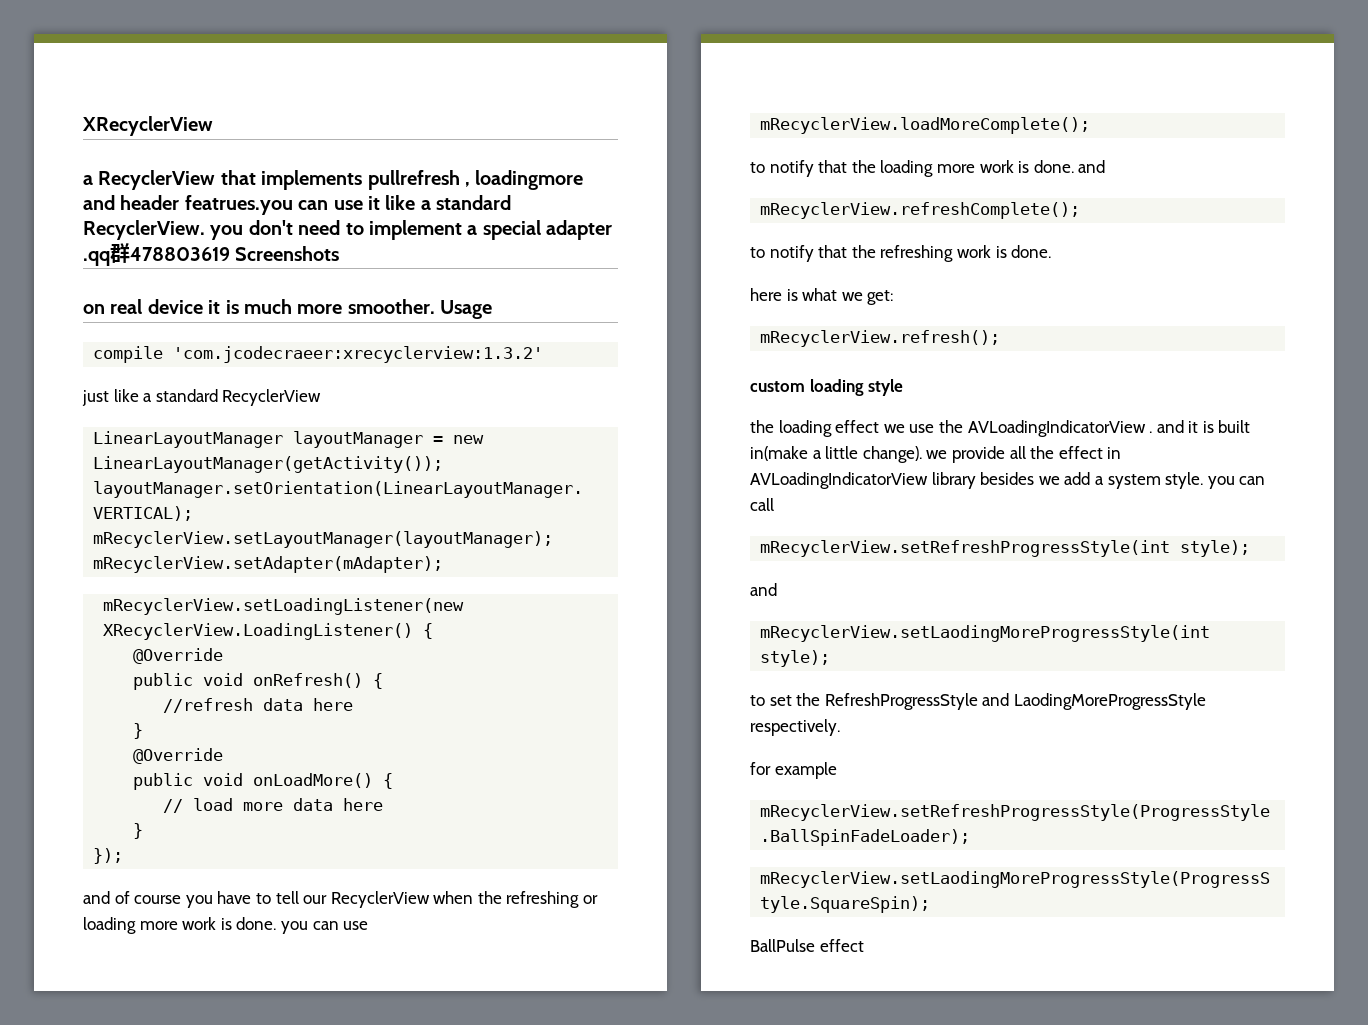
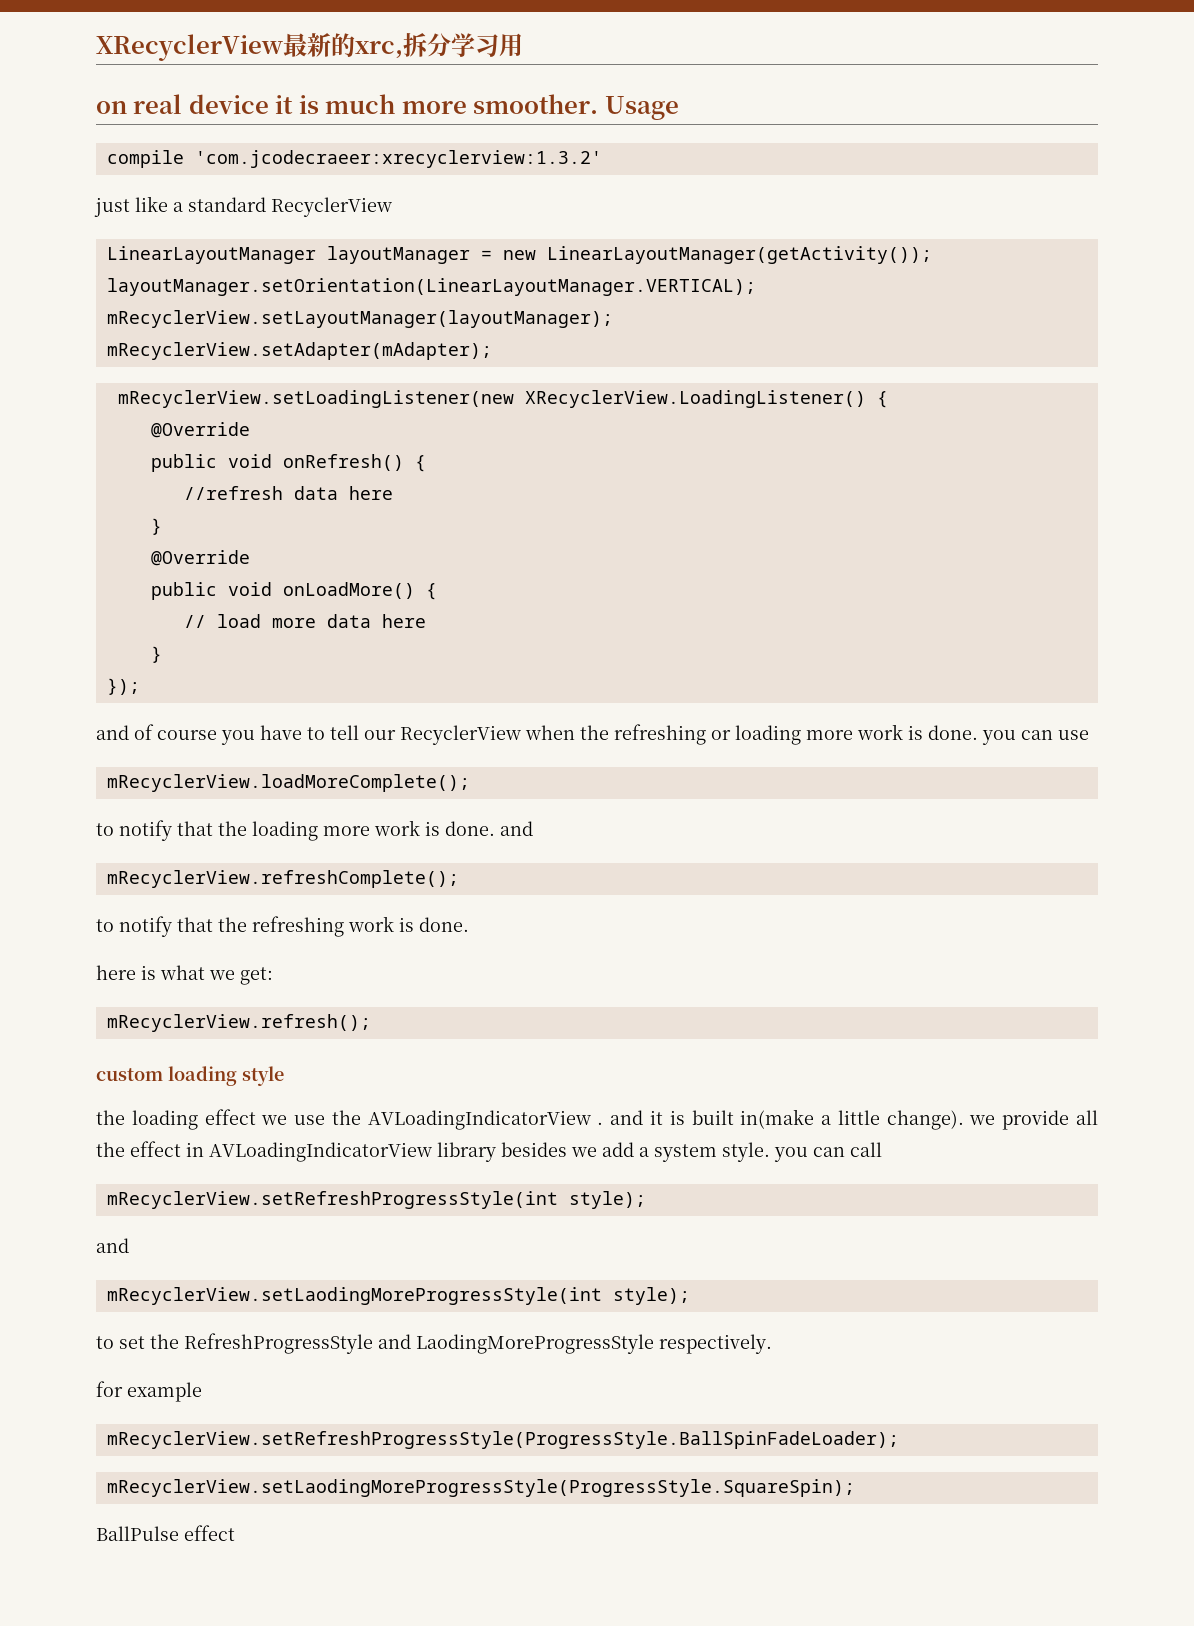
[83,170,584,190] [83,195,512,215] [83,220,613,240] [83,243,340,266] // a RecyclerView that implements pullrefresh , loadingmore and header featrues.you can use it like a standard RecyclerView. you don't need to implement a special adapter .qq群478803619 Screenshots -> [283,33,523,58] 最新的xrc,拆分学习用

